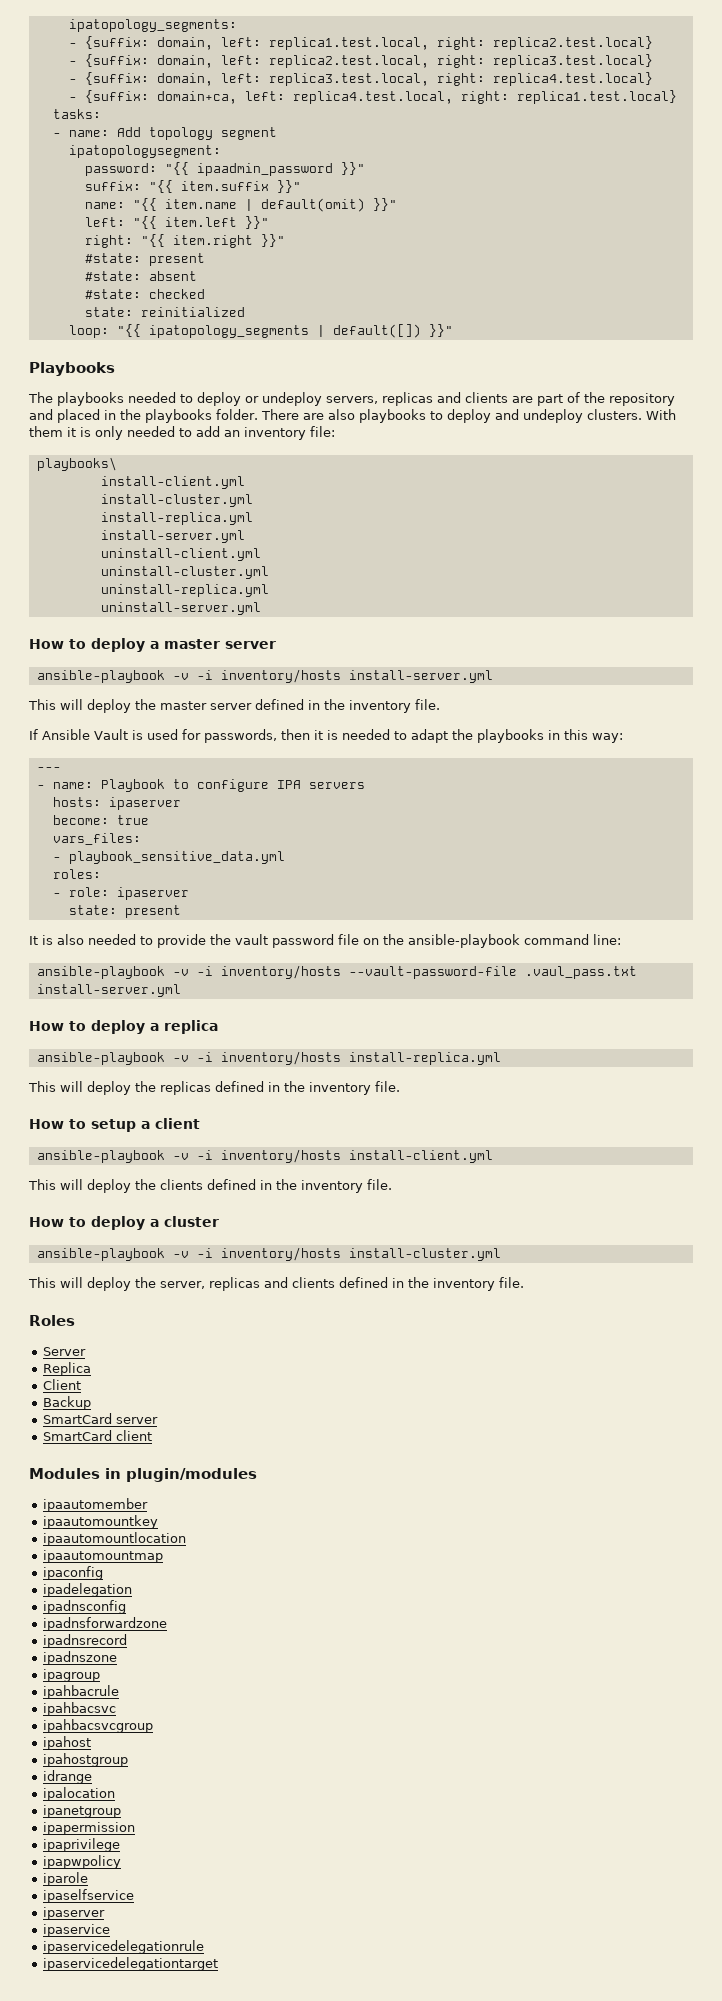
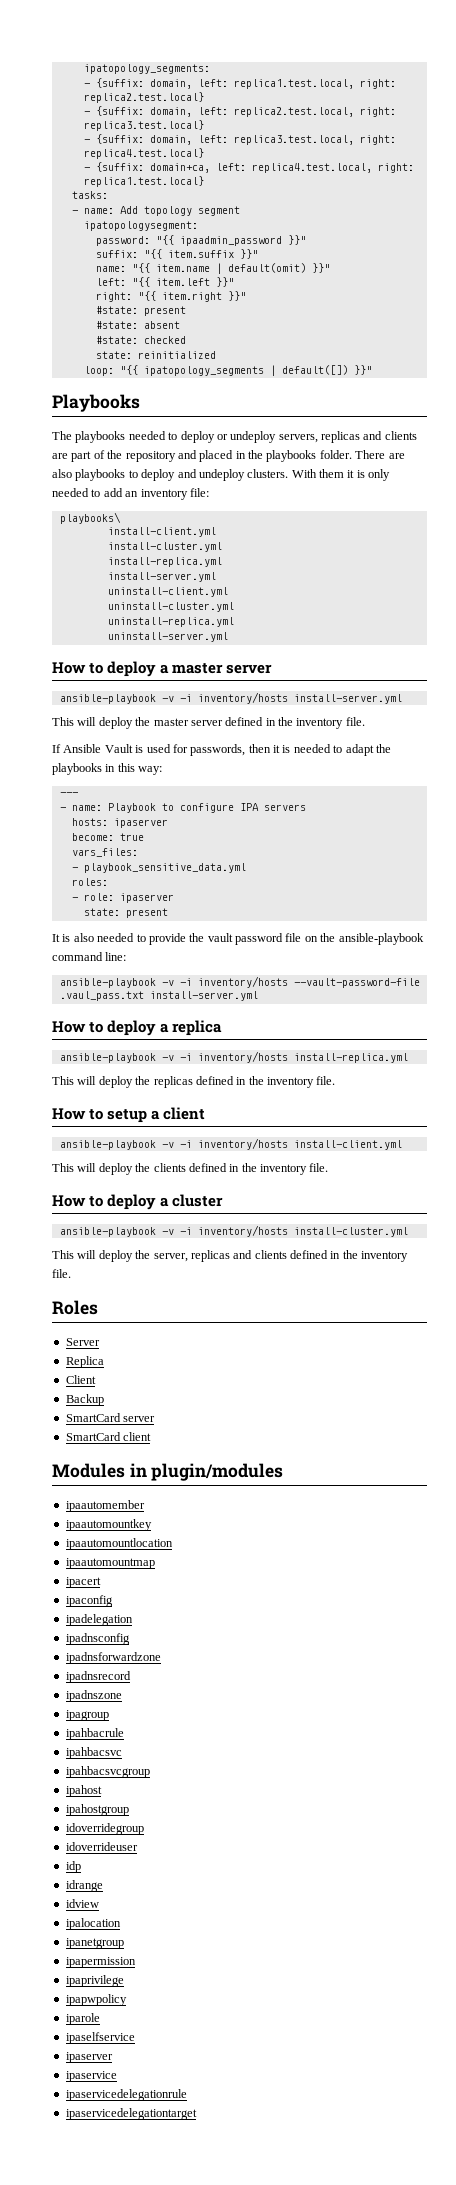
(163, 1556) none -> [65,1577,101,1588] // ipacert
(128, 1760) none -> [65,1823,144,1835] [65,1842,138,1851] [65,1861,81,1873] // idoverridegroup // idoverrideuser // idp
(92, 1777) none -> [65,1899,99,1908] // idview

